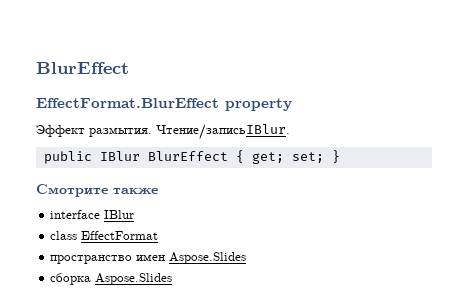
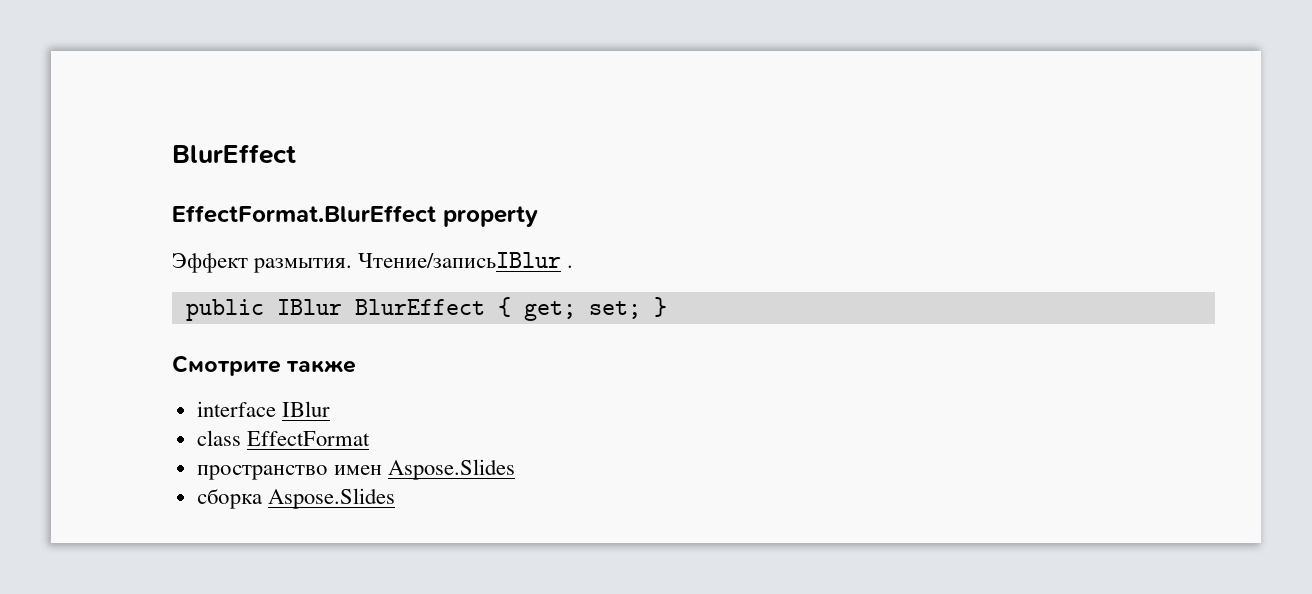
[156,124,290,140] Чтение/записьIBlur. -> [358,252,574,268] Чтение/записьIBlur .

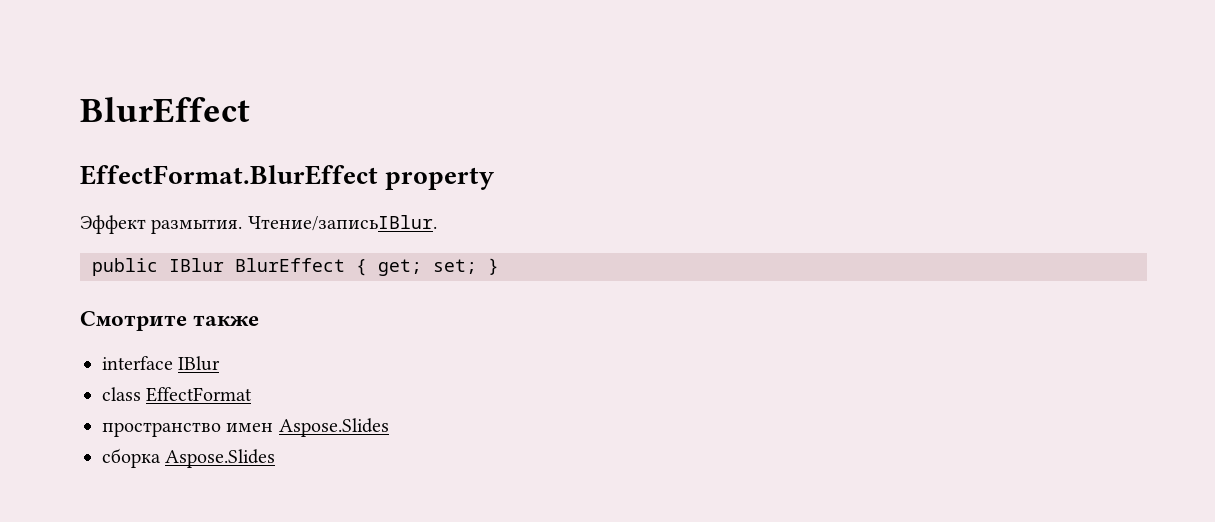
[358,252,574,268] Чтение/записьIBlur . -> [247,215,437,231] Чтение/записьIBlur.

